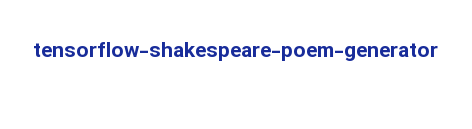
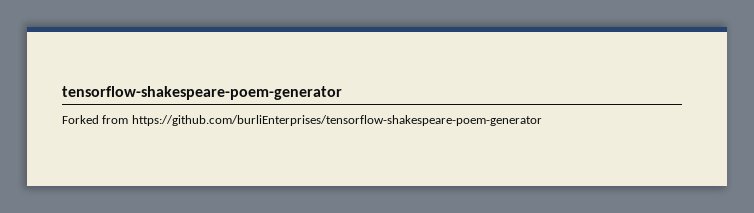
(438, 51) none -> [62,115,542,126] // Forked from https://github.com/burliEnterprises/tensorflow-shakespeare-poem-generator

